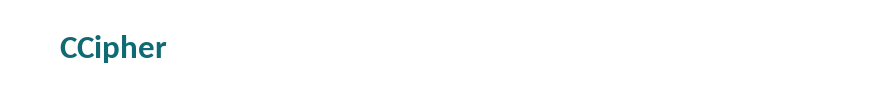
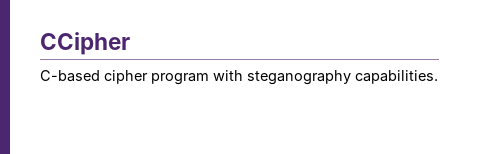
(167, 49) none -> [40,70,438,85] // C-based cipher program with steganography capabilities.

